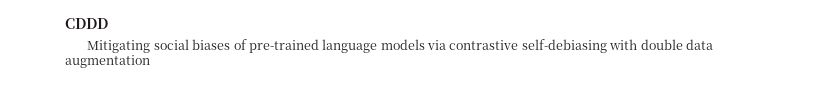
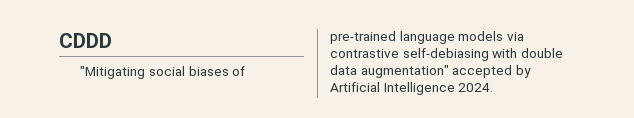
[87,40,151,53] Mitigating -> [80,66,146,79] "Mitigating
[65,55,150,68] augmentation -> [360,65,531,78] [330,82,494,95] augmentation" accepted by Artificial Intelligence 2024.

